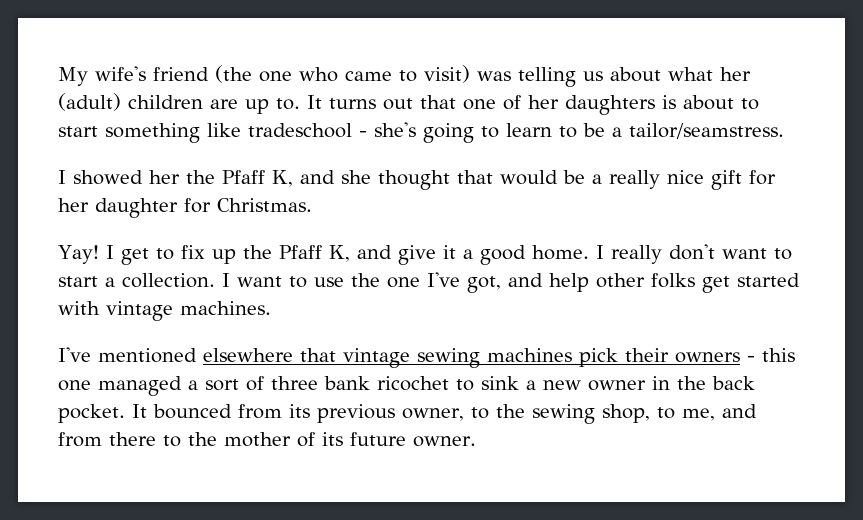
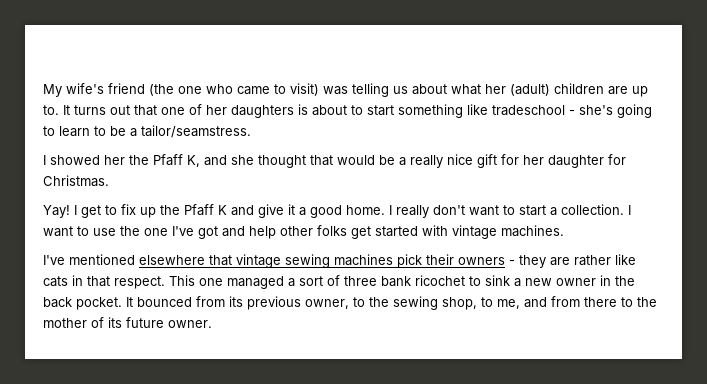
[328,245,350,262] K, -> [218,205,227,215] K
[467,276,501,293] got, -> [198,226,218,239] got
[762,348,795,362] this -> [519,254,636,268] [43,275,195,289] they are rather like cats in that respect. This

